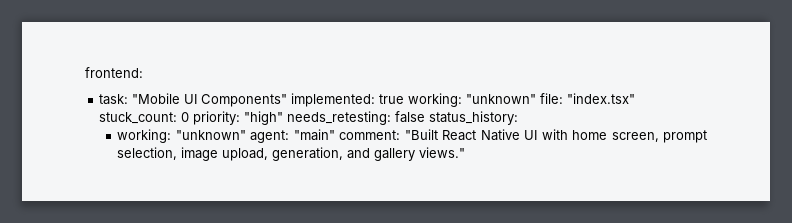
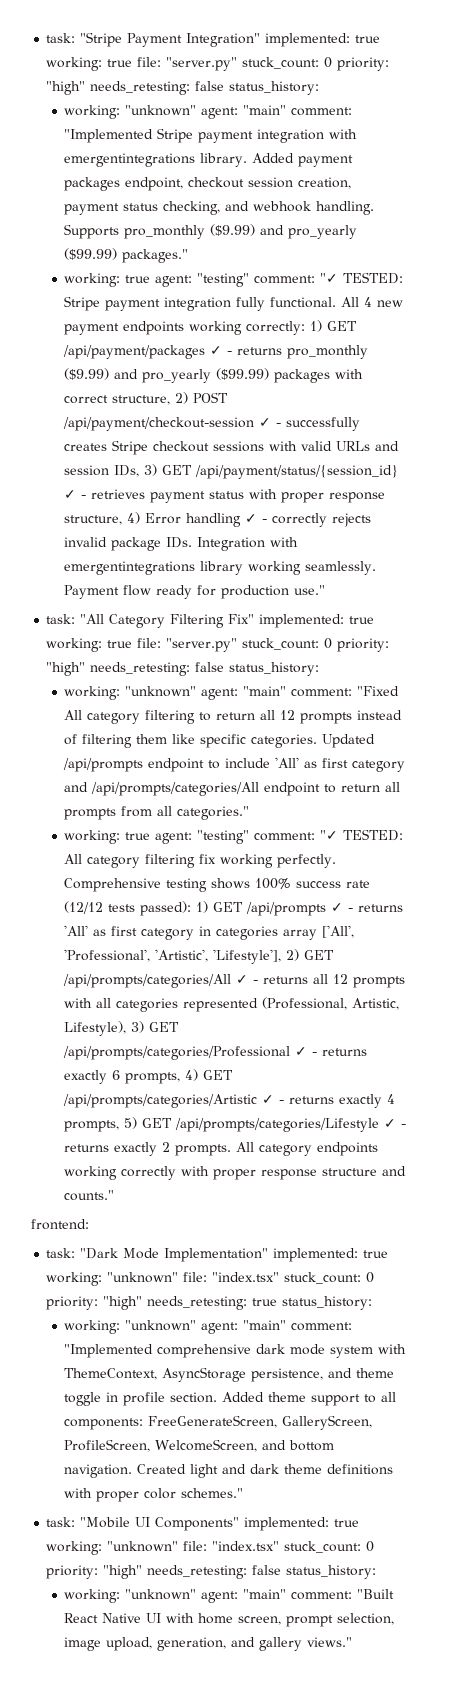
[85,67,143,78] frontend: -> [46,32,381,47] [46,57,390,71] [46,81,320,95] [64,105,353,119] [64,128,358,143] [64,153,354,167] [64,177,352,191] [64,201,375,215] [64,224,358,239] [64,248,189,263] [64,272,404,287] [64,296,404,311] [64,320,358,335] [63,345,369,359] [64,368,364,383] [64,392,229,405] [63,417,361,431] [64,440,400,455] [64,464,399,479] [64,489,386,503] [64,512,372,527] [64,537,299,551] [64,561,377,575] [64,585,326,599] [46,614,375,628] [46,638,390,652] [46,662,320,676] [64,686,400,700] [64,710,403,724] [64,734,376,748] [63,757,406,772] [64,782,401,796] [64,806,250,820] [64,829,404,844] [64,854,337,868] [64,878,371,892] [64,901,404,916] [64,925,355,940] [64,949,335,964] [63,974,406,988] [64,997,400,1012] [64,1021,180,1036] [63,1046,368,1060] [64,1069,234,1084] [63,1094,396,1108] [64,1117,407,1132] [64,1142,379,1156] [64,1166,407,1180] [64,1190,115,1201] [31,1219,89,1230] [46,1248,389,1262] [46,1272,375,1286] [46,1296,373,1310] [64,1320,353,1334] [64,1344,407,1358] [64,1367,395,1382] [64,1392,397,1406] [64,1415,373,1430] [64,1439,335,1452] [64,1464,394,1478] [64,1488,244,1502] task: "Stripe Payment Integration" implemented: true working: true file: "server.py" stuck_count: 0 priority: "high" needs_retesting: false status_history: // working: "unknown" agent: "main" comment: "Implemented Stripe payment integration with emergentintegrations library. Added payment packages endpoint, checkout session creation, payment status checking, and webhook handling. Supports pro_monthly ($9.99) and pro_yearly ($99.99) packages." // working: true agent: "testing" comment: "✓ TESTED: Stripe payment integration fully functional. All 4 new payment endpoints working correctly: 1) GET /api/payment/packages ✓ - returns pro_monthly ($9.99) and pro_yearly ($99.99) packages with correct structure, 2) POST /api/payment/checkout-session ✓ - successfully creates Stripe checkout sessions with valid URLs and session IDs, 3) GET /api/payment/status/{session_id} ✓ - retrieves payment status with proper response structure, 4) Error handling ✓ - correctly rejects invalid package IDs. Integration with emergentintegrations library working seamlessly. Payment flow ready for production use." // task: "All Category Filtering Fix" implemented: true working: true file: "server.py" stuck_count: 0 priority: "high" needs_retesting: false status_history: // working: "unknown" agent: "main" comment: "Fixed All category filtering to return all 12 prompts instead of filtering them like specific categories. Updated /api/prompts endpoint to include 'All' as first category and /api/prompts/categories/All endpoint to return all prompts from all categories." // working: true agent: "testing" comment: "✓ TESTED: All category filtering fix working perfectly. Comprehensive testing shows 100% success rate (12/12 tests passed): 1) GET /api/prompts ✓ - returns 'All' as first category in categories array ['All', 'Professional', 'Artistic', 'Lifestyle'], 2) GET /api/prompts/categories/All ✓ - returns all 12 prompts with all categories represented (Professional, Artistic, Lifestyle), 3) GET /api/prompts/categories/Professional ✓ - returns exactly 6 prompts, 4) GET /api/prompts/categories/Artistic ✓ - returns exactly 4 prompts, 5) GET /api/prompts/categories/Lifestyle ✓ - returns exactly 2 prompts. All category endpoints working correctly with proper response structure and counts." // frontend: // task: "Dark Mode Implementation" implemented: true working: "unknown" file: "index.tsx" stuck_count: 0 priority: "high" needs_retesting: true status_history: // working: "unknown" agent: "main" comment: "Implemented comprehensive dark mode system with ThemeContext, AsyncStorage persistence, and theme toggle in profile section. Added theme support to all components: FreeGenerateScreen, GalleryScreen, ProfileScreen, WelcomeScreen, and bottom navigation. Created light and dark theme definitions with proper color schemes."

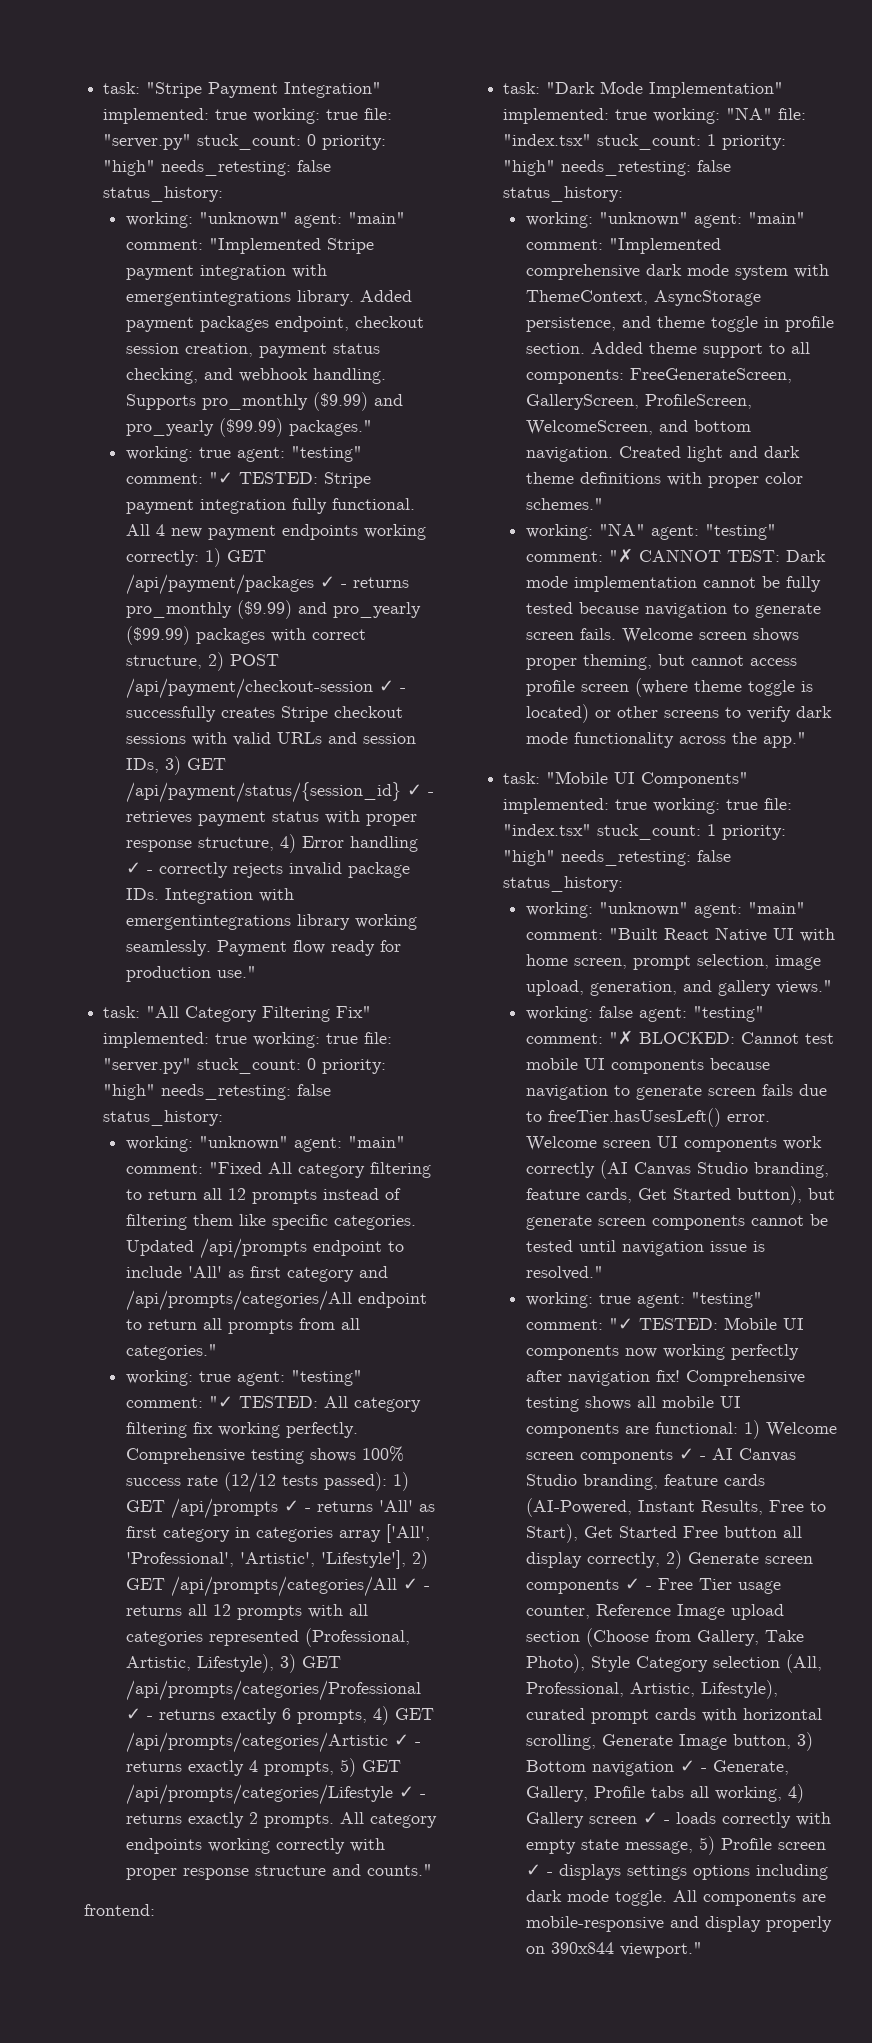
[107,1272,375,1284] [46,1296,278,1310] "unknown" file: "index.tsx" stuck_count: 0 priority: "high" needs_retesting: true -> [726,107,807,120] [503,134,787,150] [503,160,732,176] "NA" file: "index.tsx" stuck_count: 1 priority: "high" needs_retesting: false
(244, 1493) none -> [525,523,776,540] [525,548,826,563] [525,576,821,592] [525,602,821,618] [525,628,799,643] [525,654,797,670] [525,678,813,697] [525,704,832,723] [525,732,806,748] // working: "NA" agent: "testing" comment: "✗ CANNOT TEST: Dark mode implementation cannot be fully tested because navigation to generate screen fails. Welcome screen shows proper theming, but cannot access profile screen (where theme toggle is located) or other screens to verify dark mode functionality across the app."
[107,1541,375,1553] "unknown" file: "index.tsx" stuck_count: 0 -> [726,798,793,810] [503,824,717,840] true file: "index.tsx" stuck_count: 1
(353, 1642) none -> [525,1006,764,1022] [525,1030,834,1045] [525,1058,770,1074] [525,1084,827,1100] [525,1108,770,1127] [525,1136,822,1152] [525,1160,829,1179] [525,1186,835,1205] [525,1214,828,1230] [525,1240,765,1256] [525,1266,603,1280] [525,1292,762,1308] [525,1317,804,1330] [525,1344,799,1360] [525,1370,805,1386] [525,1396,741,1412] [525,1420,837,1439] [525,1448,796,1464] [525,1474,765,1490] [525,1498,826,1517] [525,1524,802,1543] [525,1550,813,1569] [525,1578,781,1594] [525,1604,784,1620] [525,1628,804,1647] [525,1654,822,1673] [525,1680,778,1699] [525,1708,822,1724] [525,1732,813,1751] [525,1760,789,1776] [525,1784,804,1803] [525,1812,831,1828] [525,1836,826,1855] [525,1864,828,1880] [525,1890,826,1906] [525,1916,832,1932] [525,1942,702,1958] // working: false agent: "testing" comment: "✗ BLOCKED: Cannot test mobile UI components because navigation to generate screen fails due to freeTier.hasUsesLeft() error. Welcome screen UI components work correctly (AI Canvas Studio branding, feature cards, Get Started button), but generate screen components cannot be tested until navigation issue is resolved." // working: true agent: "testing" comment: "✓ TESTED: Mobile UI components now working perfectly after navigation fix! Comprehensive testing shows all mobile UI components are functional: 1) Welcome screen components ✓ - AI Canvas Studio branding, feature cards (AI-Powered, Instant Results, Free to Start), Get Started Free button all display correctly, 2) Generate screen components ✓ - Free Tier usage counter, Reference Image upload section (Choose from Gallery, Take Photo), Style Category selection (All, Professional, Artistic, Lifestyle), curated prompt cards with horizontal scrolling, Generate Image button, 3) Bottom navigation ✓ - Generate, Gallery, Profile tabs all working, 4) Gallery screen ✓ - loads correctly with empty state message, 5) Profile screen ✓ - displays settings options including dark mode toggle. All components are mobile-responsive and display properly on 390x844 viewport."

